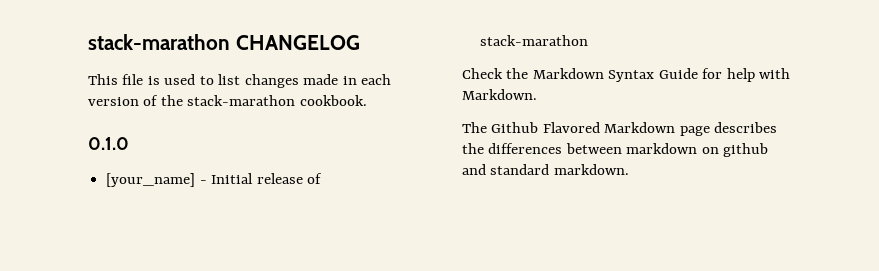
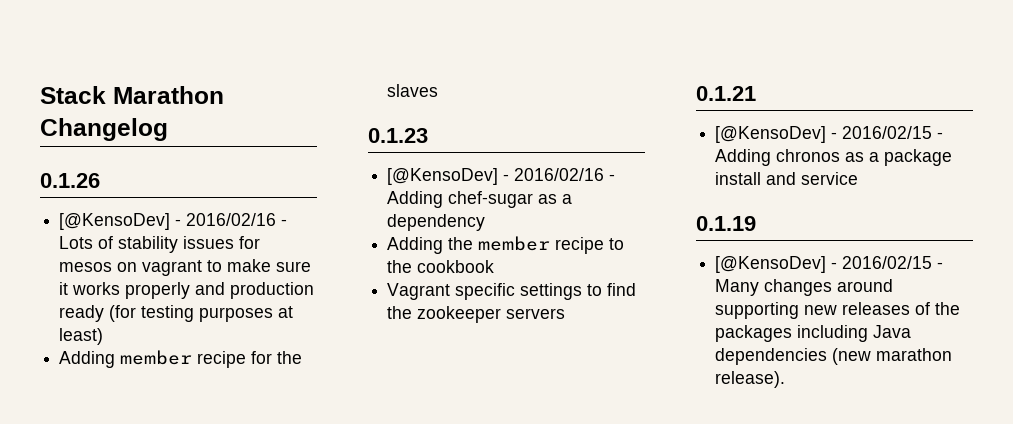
[88,34,360,50] [88,74,392,88] [88,95,367,106] [88,137,129,150] [106,173,322,187] [480,35,589,46] [462,68,791,82] [462,89,537,100] [462,122,778,136] [462,143,769,157] [462,164,629,175] stack-marathon CHANGELOG // This file is used to list changes made in each version of the stack-marathon cookbook. // 0.1.0 // [your_name] - Initial release of stack-marathon // Check the Markdown Syntax Guide for help with Markdown. // The Github Flavored Markdown page describes the differences between markdown on github and standard markdown. -> [40,86,224,104] [40,118,168,141] [40,173,100,188] [59,213,288,230] [59,236,261,253] [59,259,312,276] [59,282,315,299] [59,305,294,322] [59,328,104,345] [59,350,303,368] [387,84,439,97] [368,128,428,143] [387,168,616,185] [387,191,573,208] [387,214,486,231] [387,236,625,254] [387,260,495,273] [387,283,637,300] [387,306,566,323] [696,86,756,101] [715,126,944,143] [715,149,953,166] [715,172,859,185] [696,216,756,231] [715,256,944,273] [715,279,894,296] [715,302,961,319] [715,325,912,342] [715,348,953,365] [715,371,786,388] Stack Marathon Changelog // 0.1.26 // [@KensoDev] - 2016/02/16 - Lots of stability issues for mesos on vagrant to make sure it works properly and production ready (for testing purposes at least) // Adding member recipe for the slaves // 0.1.23 // [@KensoDev] - 2016/02/16 - Adding chef-sugar as a dependency // Adding the member recipe to the cookbook // Vagrant specific settings to find the zookeeper servers // 0.1.21 // [@KensoDev] - 2016/02/15 - Adding chronos as a package install and service // 0.1.19 // [@KensoDev] - 2016/02/15 - Many changes around supporting new releases of the packages including Java dependencies (new marathon release).

